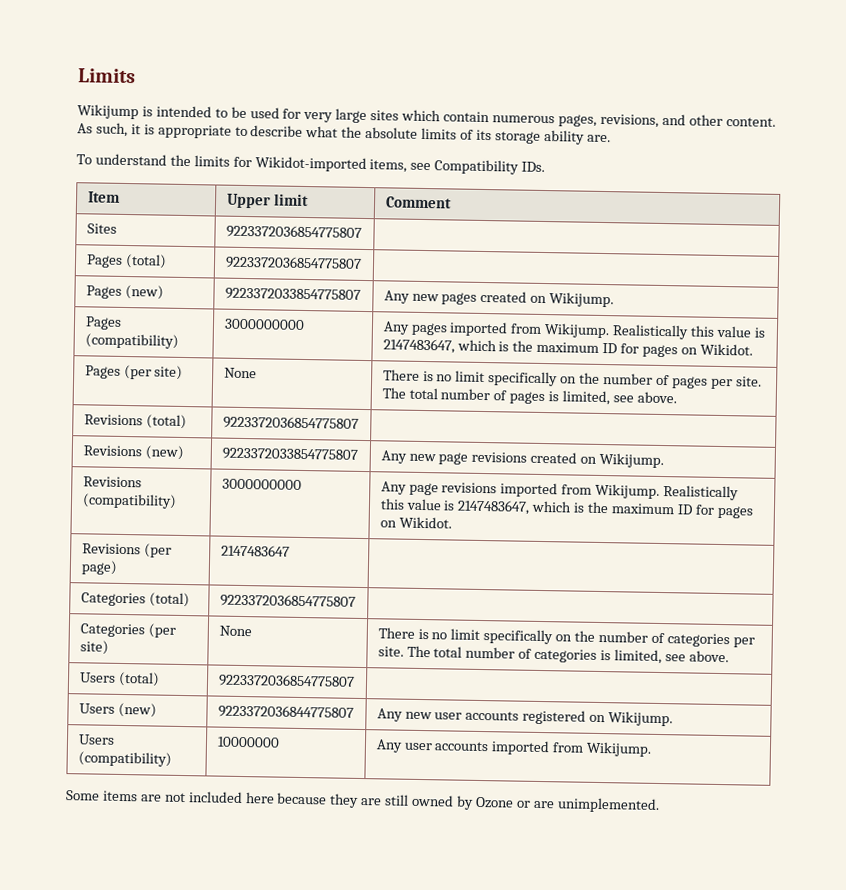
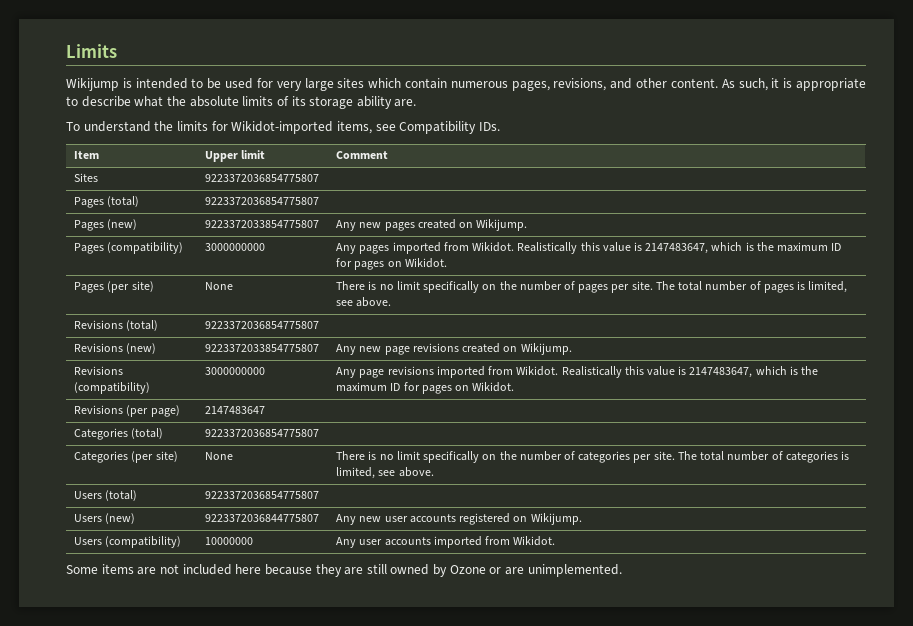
[544,323,611,339] Wikijump. -> [472,242,515,252] Wikidot.
[595,483,661,499] Wikijump. -> [516,366,559,376] Wikidot.
[586,741,653,757] Wikijump. -> [513,536,556,546] Wikidot.

